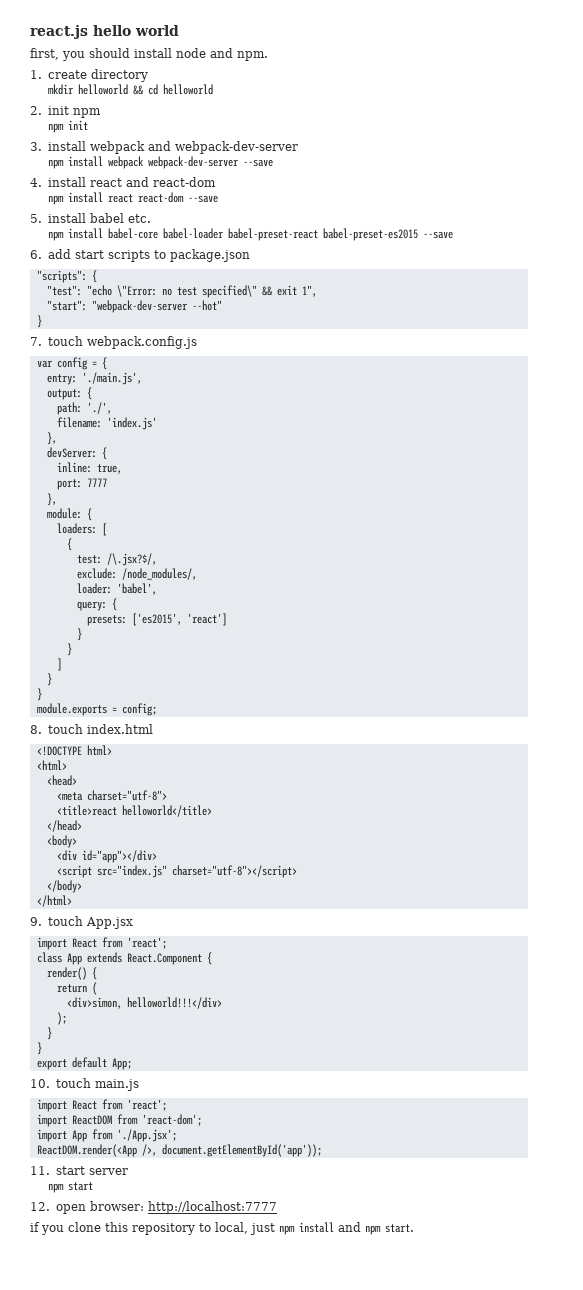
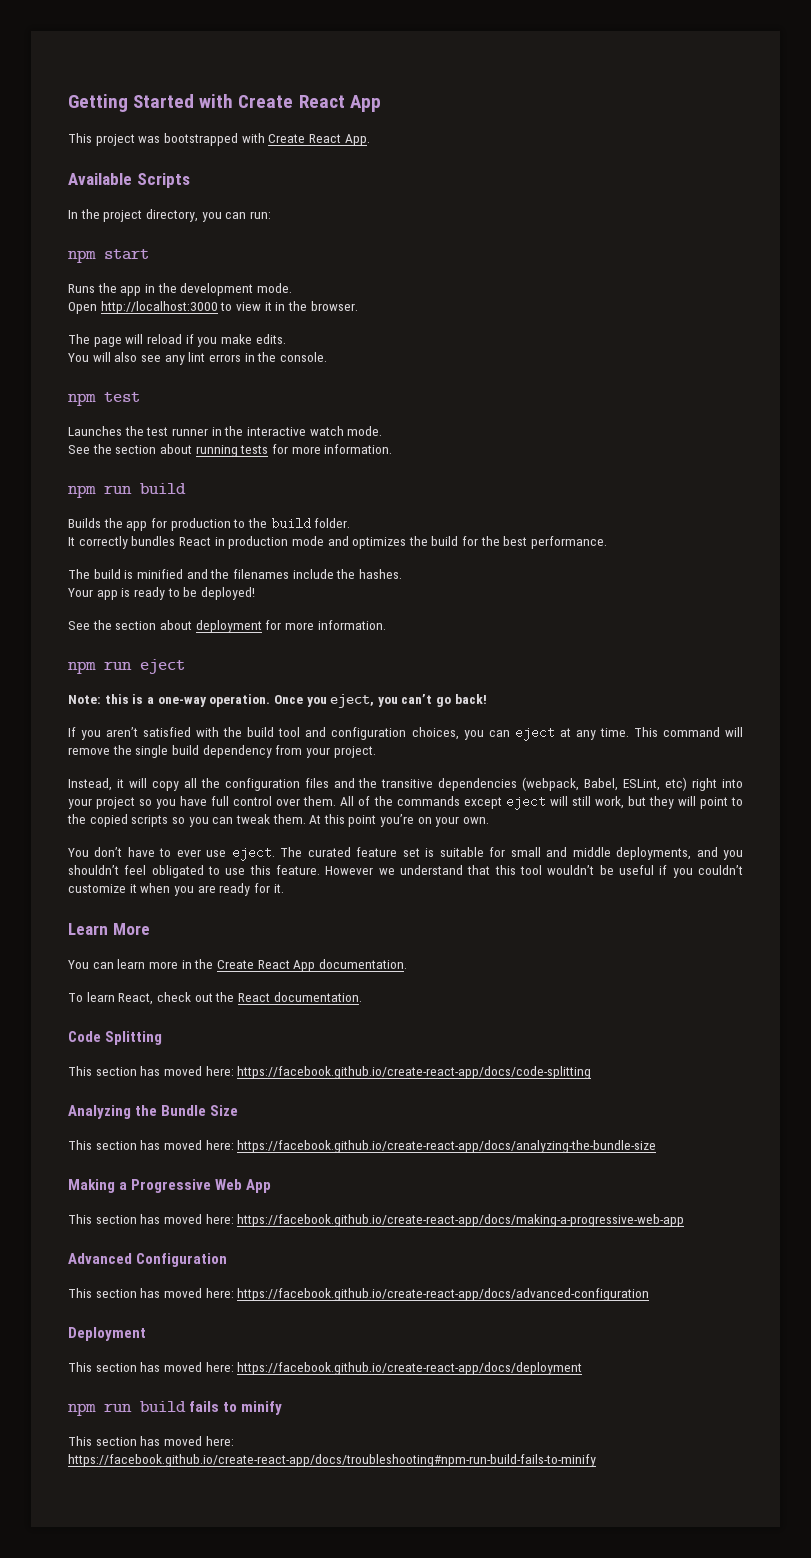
[30,25,179,39] [30,48,268,61] [30,69,149,82] [48,84,214,95] [30,106,102,118] [48,120,89,133] [30,141,299,154] [48,156,274,169] [30,177,217,187] [48,192,219,205] [30,213,152,223] [48,228,454,241] [30,249,251,262] [36,270,97,283] [46,285,317,298] [46,300,222,313] [36,315,42,328] [30,336,198,349] [36,357,107,370] [46,372,142,385] [46,387,92,400] [56,402,112,415] [56,417,157,430] [46,432,57,445] [46,447,107,460] [56,462,122,474] [56,478,107,490] [46,493,57,506] [46,508,92,521] [56,523,107,536] [66,538,72,551] [76,553,157,566] [76,568,197,580] [76,583,157,595] [76,598,117,611] [86,613,227,626] [76,628,82,641] [66,643,72,656] [56,658,62,671] [46,673,52,686] [36,688,42,701] [36,703,157,716] [30,724,154,734] [36,745,112,756] [36,760,67,770] [46,775,77,786] [56,790,167,801] [56,805,212,817] [46,820,82,832] [46,835,77,848] [56,850,157,863] [56,865,297,878] [46,880,82,893] [36,895,72,907] [30,916,134,929] [36,937,167,950] [36,952,212,965] [46,967,97,980] [56,982,97,995] [66,997,222,1009] [56,1012,67,1025] [46,1027,52,1040] [36,1042,42,1055] [36,1057,132,1070] [30,1078,139,1091] [36,1099,167,1112] [36,1114,202,1127] [36,1129,177,1142] [36,1144,322,1157] [30,1166,128,1175] [48,1182,94,1193] [30,1201,277,1214] [30,1222,414,1235] react.js hello world // first, you should install node and npm. // 1. create directory // mkdir helloworld && cd helloworld // 2. init npm // npm init // 3. install webpack and webpack-dev-server // npm install webpack webpack-dev-server --save // 4. install react and react-dom // npm install react react-dom --save // 5. install babel etc. // npm install babel-core babel-loader babel-preset-react babel-preset-es2015 --save // 6. add start scripts to package.json // "scripts": { // "test": "echo \"Error: no test specified\" && exit 1", // "start": "webpack-dev-server --hot" // } // 7. touch webpack.config.js // var config = { // entry: './main.js', // output: { // path: './', // filename: 'index.js' // }, // devServer: { // inline: true, // port: 7777 // }, // module: { // loaders: [ // { // test: /\.jsx?$/, // exclude: /node_modules/, // loader: 'babel', // query: { // presets: ['es2015', 'react'] // } // } // ] // } // } // module.exports = config; // 8. touch index.html // <!DOCTYPE html> // <html> // <head> // <meta charset="utf-8"> // <title>react helloworld</title> // </head> // <body> // <div id="app"></div> // <script src="index.js" charset="utf-8"></script> // </body> // </html> // 9. touch App.jsx // import React from 'react'; // class App extends React.Component { // render() { // return ( // <div>simon, helloworld!!!</div> // ); // } // } // export default App; // 10. touch main.js // import React from 'react'; // import ReactDOM from 'react-dom'; // import App from './App.jsx'; // ReactDOM.render(<App />, document.getElementById('app')); // 11. start server // npm start // 12. open browser: http://localhost:7777 // if you clone this repository to local, just npm install and npm start. -> [68,94,381,112] [68,133,370,146] [68,173,190,188] [68,209,271,222] [68,249,149,263] [68,283,292,296] [68,301,358,314] [68,334,286,347] [68,352,327,365] [68,392,140,406] [68,426,383,436] [68,444,393,457] [68,483,186,498] [68,517,351,531] [68,536,608,549] [68,569,402,579] [68,587,255,600] [68,620,386,633] [68,659,185,674] [68,694,487,708] [68,726,743,741] [68,745,376,758] [68,777,744,791] [68,795,743,810] [67,814,490,827] [68,846,744,861] [68,865,744,878] [68,883,284,896] [68,923,150,935] [68,959,407,972] [68,992,362,1005] [68,1031,163,1045] [68,1066,592,1079] [68,1105,239,1119] [68,1140,657,1153] [68,1179,272,1193] [68,1214,685,1227] [68,1253,228,1267] [68,1288,650,1301] [68,1327,146,1341] [68,1362,583,1375] [68,1401,283,1416] [68,1436,234,1446] [68,1454,596,1467] Getting Started with Create React App // This project was bootstrapped with Create React App. // Available Scripts // In the project directory, you can run: // npm start // Runs the app in the development mode. // Open http://localhost:3000 to view it in the browser. // The page will reload if you make edits. // You will also see any lint errors in the console. // npm test // Launches the test runner in the interactive watch mode. // See the section about running tests for more information. // npm run build // Builds the app for production to the build folder. // It correctly bundles React in production mode and optimizes the build for the best performance. // The build is minified and the filenames include the hashes. // Your app is ready to be deployed! // See the section about deployment for more information. // npm run eject // Note: this is a one-way operation. Once you eject, you can’t go back! // If you aren’t satisfied with the build tool and configuration choices, you can eject at any time. This command will remove the single build dependency from your project. // Instead, it will copy all the configuration files and the transitive dependencies (webpack, Babel, ESLint, etc) right into your project so you have full control over them. All of the commands except eject will still work, but they will point to the copied scripts so you can tweak them. At this point you’re on your own. // You don’t have to ever use eject. The curated feature set is suitable for small and middle deployments, and you shouldn’t feel obligated to use this feature. However we understand that this tool wouldn’t be useful if you couldn’t customize it when you are ready for it. // Learn More // You can learn more in the Create React App documentation. // To learn React, check out the React documentation. // Code Splitting // This section has moved here: https://facebook.github.io/create-react-app/docs/code-splitting // Analyzing the Bundle Size // This section has moved here: https://facebook.github.io/create-react-app/docs/analyzing-the-bundle-size // Making a Progressive Web App // This section has moved here: https://facebook.github.io/create-react-app/docs/making-a-progressive-web-app // Advanced Configuration // This section has moved here: https://facebook.github.io/create-react-app/docs/advanced-configuration // Deployment // This section has moved here: https://facebook.github.io/create-react-app/docs/deployment // npm run build fails to minify // This section has moved here: https://facebook.github.io/create-react-app/docs/troubleshooting#npm-run-build-fails-to-minify

